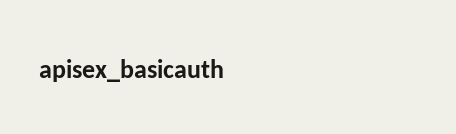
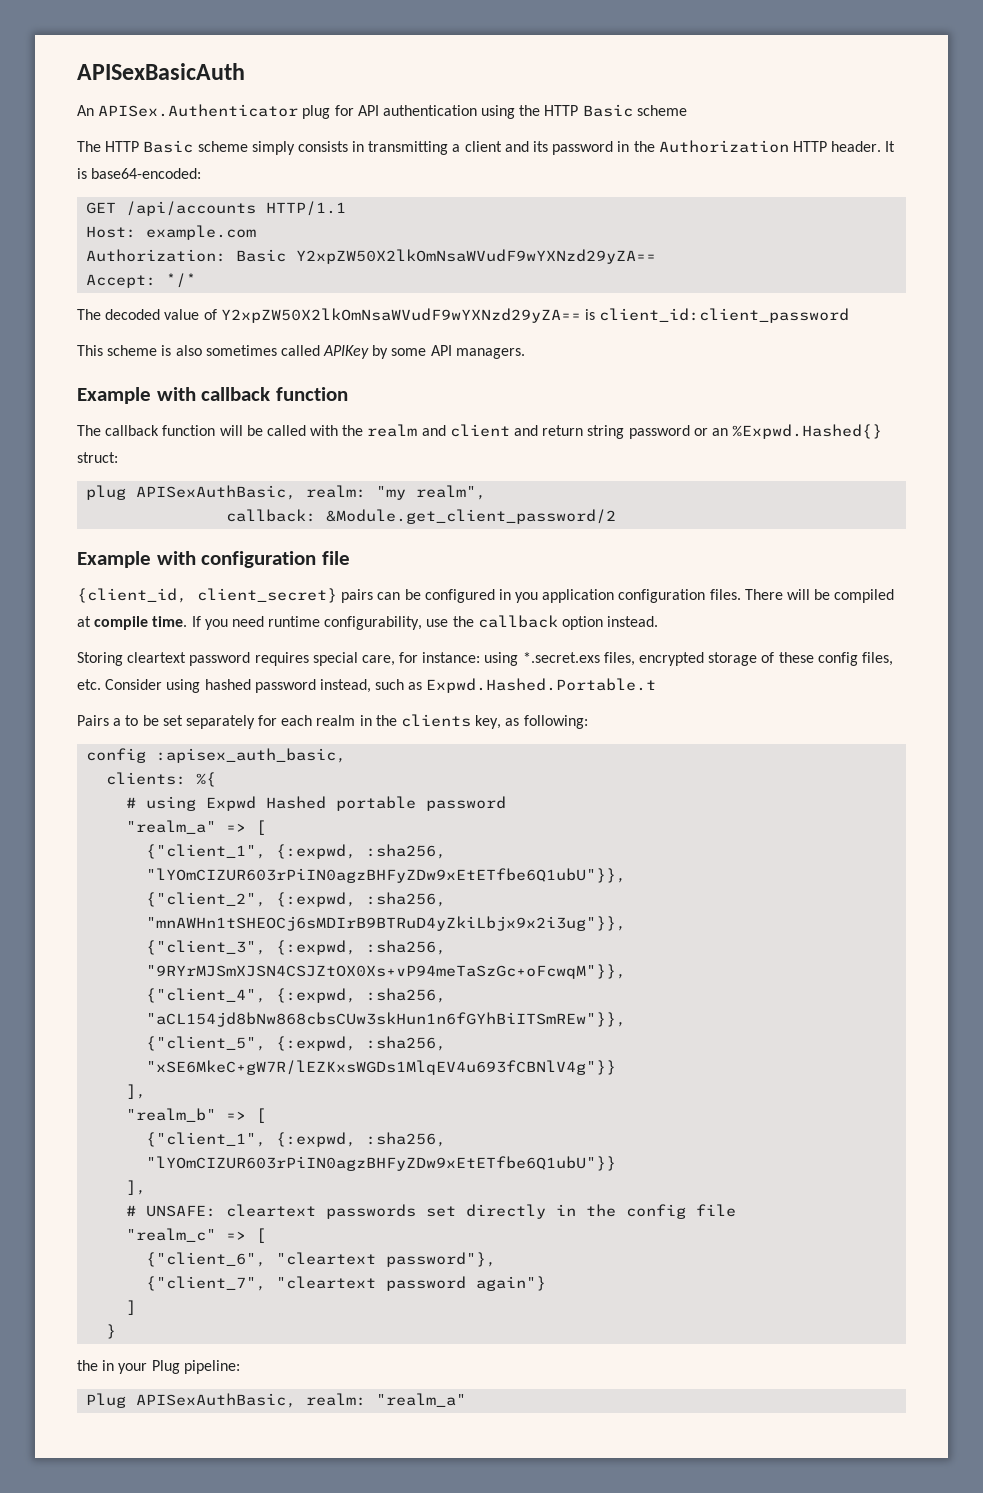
[39,59,224,82] apisex_basicauth -> [77,63,245,80] [77,104,687,119] [77,140,896,155] [77,168,202,179] [86,201,347,216] [86,225,257,240] [86,249,657,264] [86,273,197,288] [77,308,850,323] [77,345,525,359] [77,387,349,404] [77,424,883,439] [77,452,118,463] [86,485,487,500] [226,509,617,524] [77,551,351,568] [77,588,895,603] [77,615,659,630] [77,652,893,666] [77,678,657,693] [77,714,588,729] [86,748,347,763] [106,772,217,787] [126,796,507,811] [126,820,267,835] [146,844,447,859] [146,868,627,883] [146,892,447,907] [146,916,627,931] [146,940,447,955] [146,964,627,979] [146,988,447,1003] [146,1012,627,1027] [146,1036,447,1051] [146,1060,617,1075] [126,1084,147,1099] [126,1108,267,1123] [146,1132,447,1147] [146,1156,617,1171] [126,1180,147,1195] [126,1204,737,1219] [126,1228,267,1243] [146,1252,497,1267] [146,1276,547,1291] [126,1300,137,1315] [106,1324,117,1339] [77,1360,240,1374] [86,1393,467,1408] APISexBasicAuth // An APISex.Authenticator plug for API authentication using the HTTP Basic scheme // The HTTP Basic scheme simply consists in transmitting a client and its password in the Authorization HTTP header. It is base64-encoded: // GET /api/accounts HTTP/1.1 // Host: example.com // Authorization: Basic Y2xpZW50X2lkOmNsaWVudF9wYXNzd29yZA== // Accept: */* // The decoded value of Y2xpZW50X2lkOmNsaWVudF9wYXNzd29yZA== is client_id:client_password // This scheme is also sometimes called APIKey by some API managers. // Example with callback function // The callback function will be called with the realm and client and return string password or an %Expwd.Hashed{} struct: // plug APISexAuthBasic, realm: "my realm", // callback: &Module.get_client_password/2 // Example with configuration file // {client_id, client_secret} pairs can be configured in you application configuration files. There will be compiled at compile time. If you need runtime configurability, use the callback option instead. // Storing cleartext password requires special care, for instance: using *.secret.exs files, encrypted storage of these config files, etc. Consider using hashed password instead, such as Expwd.Hashed.Portable.t // Pairs a to be set separately for each realm in the clients key, as following: // config :apisex_auth_basic, // clients: %{ // # using Expwd Hashed portable password // "realm_a" => [ // {"client_1", {:expwd, :sha256, "lYOmCIZUR603rPiIN0agzBHFyZDw9xEtETfbe6Q1ubU"}}, // {"client_2", {:expwd, :sha256, "mnAWHn1tSHEOCj6sMDIrB9BTRuD4yZkiLbjx9x2i3ug"}}, // {"client_3", {:expwd, :sha256, "9RYrMJSmXJSN4CSJZtOX0Xs+vP94meTaSzGc+oFcwqM"}}, // {"client_4", {:expwd, :sha256, "aCL154jd8bNw868cbsCUw3skHun1n6fGYhBiITSmREw"}}, // {"client_5", {:expwd, :sha256, "xSE6MkeC+gW7R/lEZKxsWGDs1MlqEV4u693fCBNlV4g"}} // ], // "realm_b" => [ // {"client_1", {:expwd, :sha256, "lYOmCIZUR603rPiIN0agzBHFyZDw9xEtETfbe6Q1ubU"}} // ], // # UNSAFE: cleartext passwords set directly in the config file // "realm_c" => [ // {"client_6", "cleartext password"}, // {"client_7", "cleartext password again"} // ] // } // the in your Plug pipeline: // Plug APISexAuthBasic, realm: "realm_a"

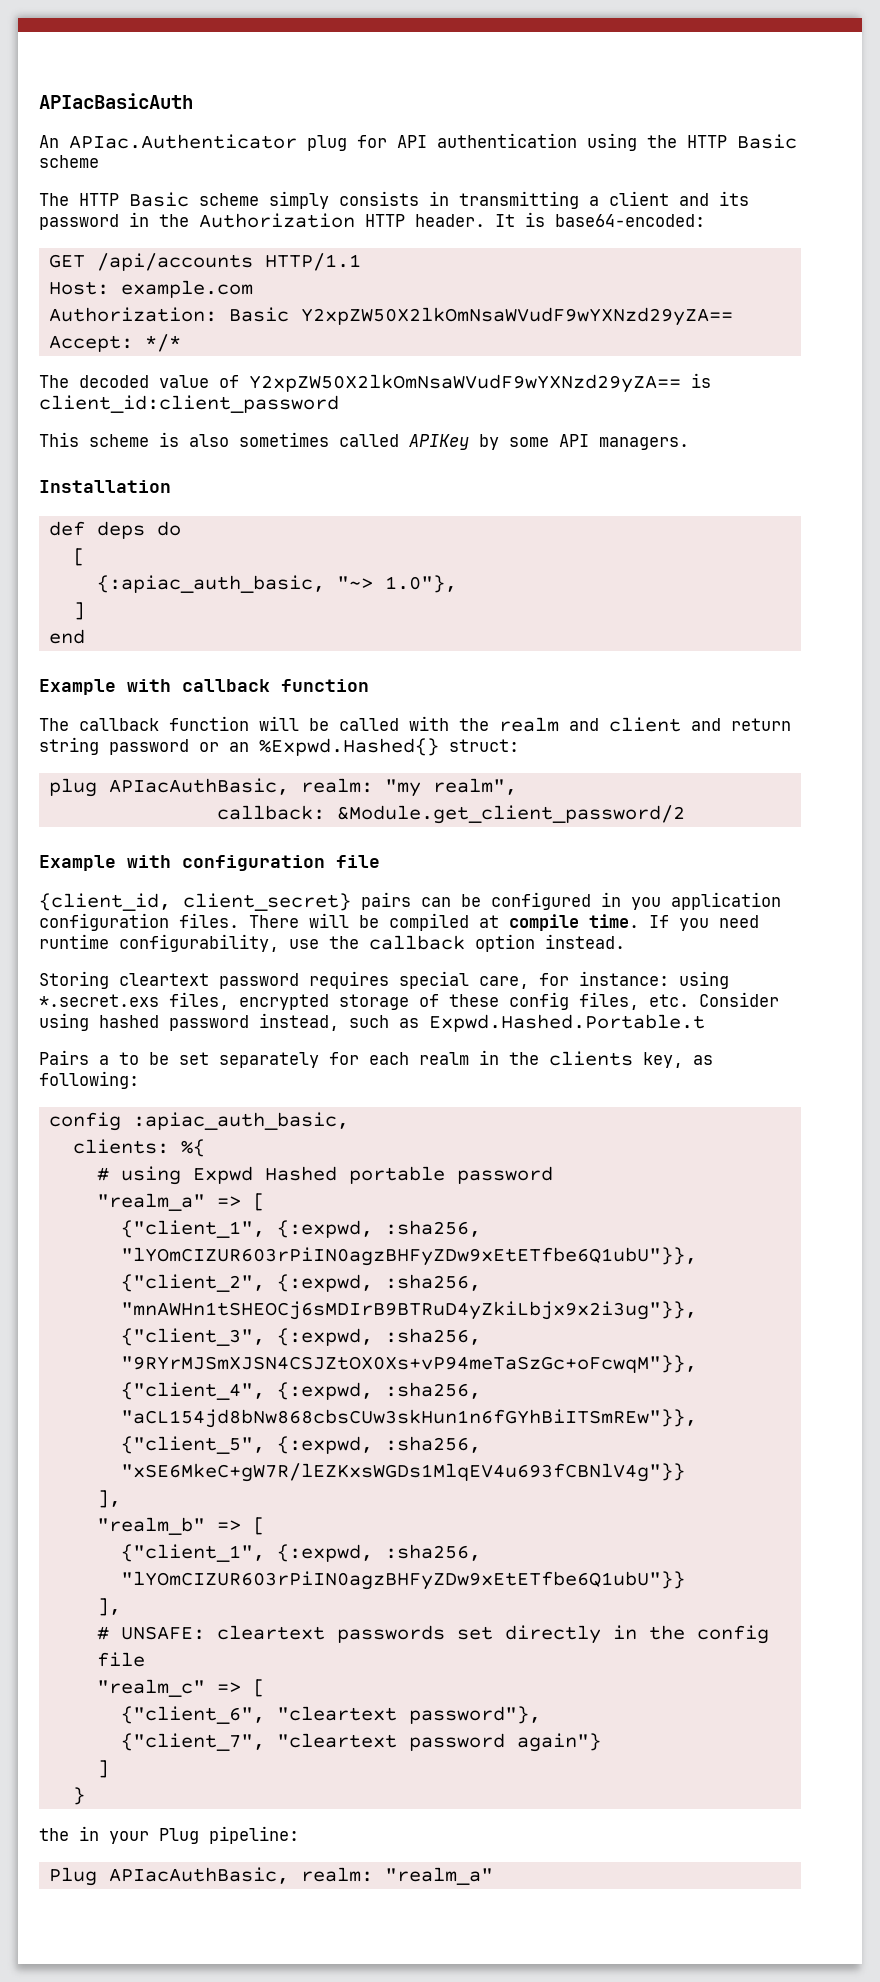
[77,63,245,80] APISexBasicAuth -> [39,93,193,109] APIacBasicAuth
[98,104,299,117] APISex.Authenticator -> [69,134,297,149] APIac.Authenticator
(525, 353) none -> [39,480,171,493] [48,521,181,539] [72,548,85,566] [96,575,457,593] [72,602,85,620] [48,629,85,644] // Installation // def deps do // [ // {:apiac_auth_basic, "~> 1.0"}, // ] // end
[136,485,297,500] APISexAuthBasic, -> [108,778,289,795] APIacAuthBasic,
[156,748,347,763] :apisex_auth_basic, -> [132,1112,349,1130] :apiac_auth_basic,
[136,1393,297,1408] APISexAuthBasic, -> [108,1867,289,1884] APIacAuthBasic,

